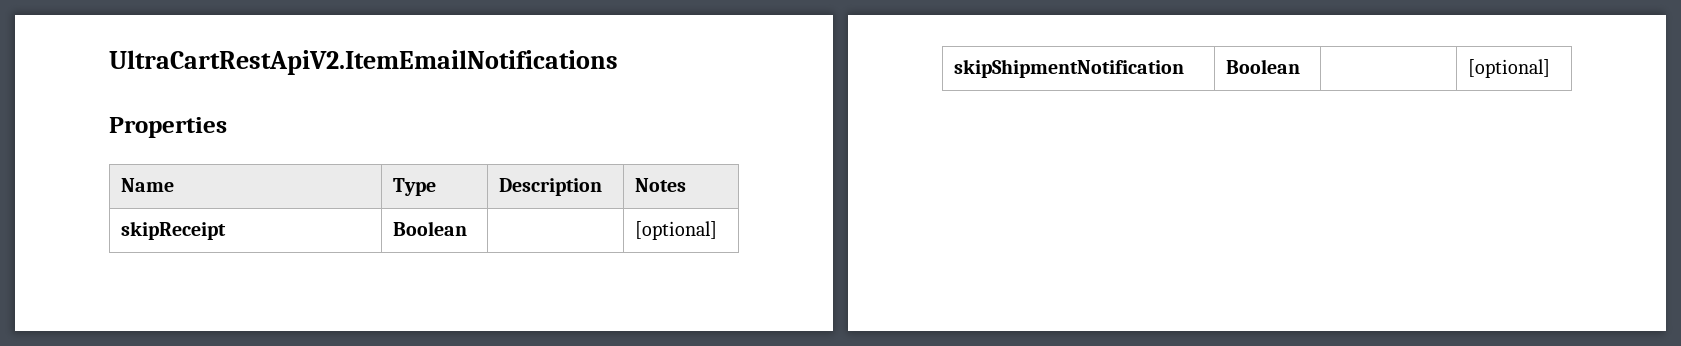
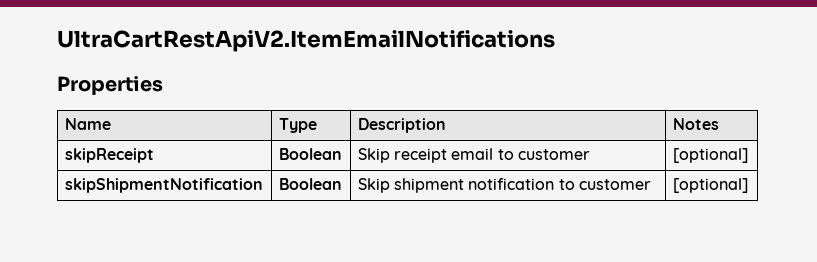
[634,221,717,240] [953,59,1184,78] [1225,59,1300,74] | [optional] // skipShipmentNotification | Boolean | -> [357,148,590,163] [672,148,748,163] [64,178,263,193] [278,178,342,190] [357,178,651,193] Skip receipt email to customer | [optional] // skipShipmentNotification | Boolean | Skip shipment notification to customer

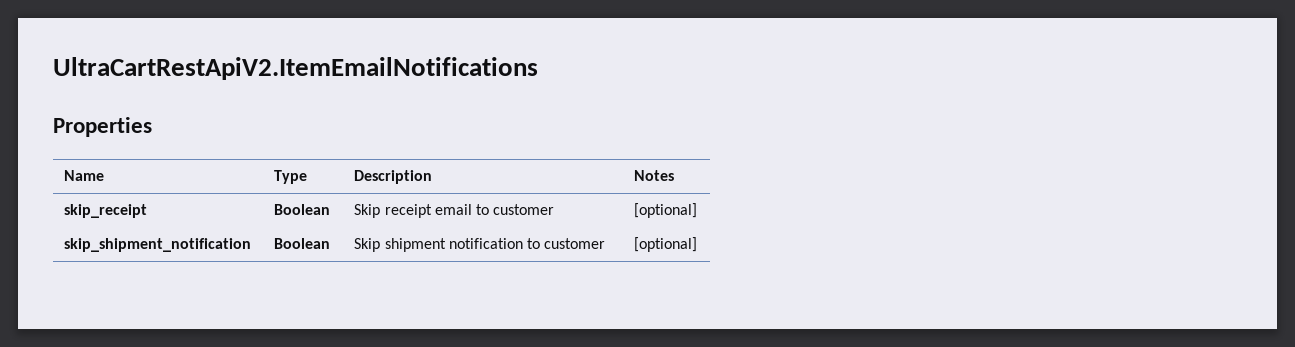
[64,148,154,163] skipReceipt -> [64,204,148,218] skip_receipt
[64,178,263,193] skipShipmentNotification -> [64,238,252,252] skip_shipment_notification

